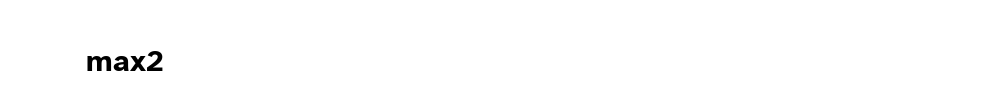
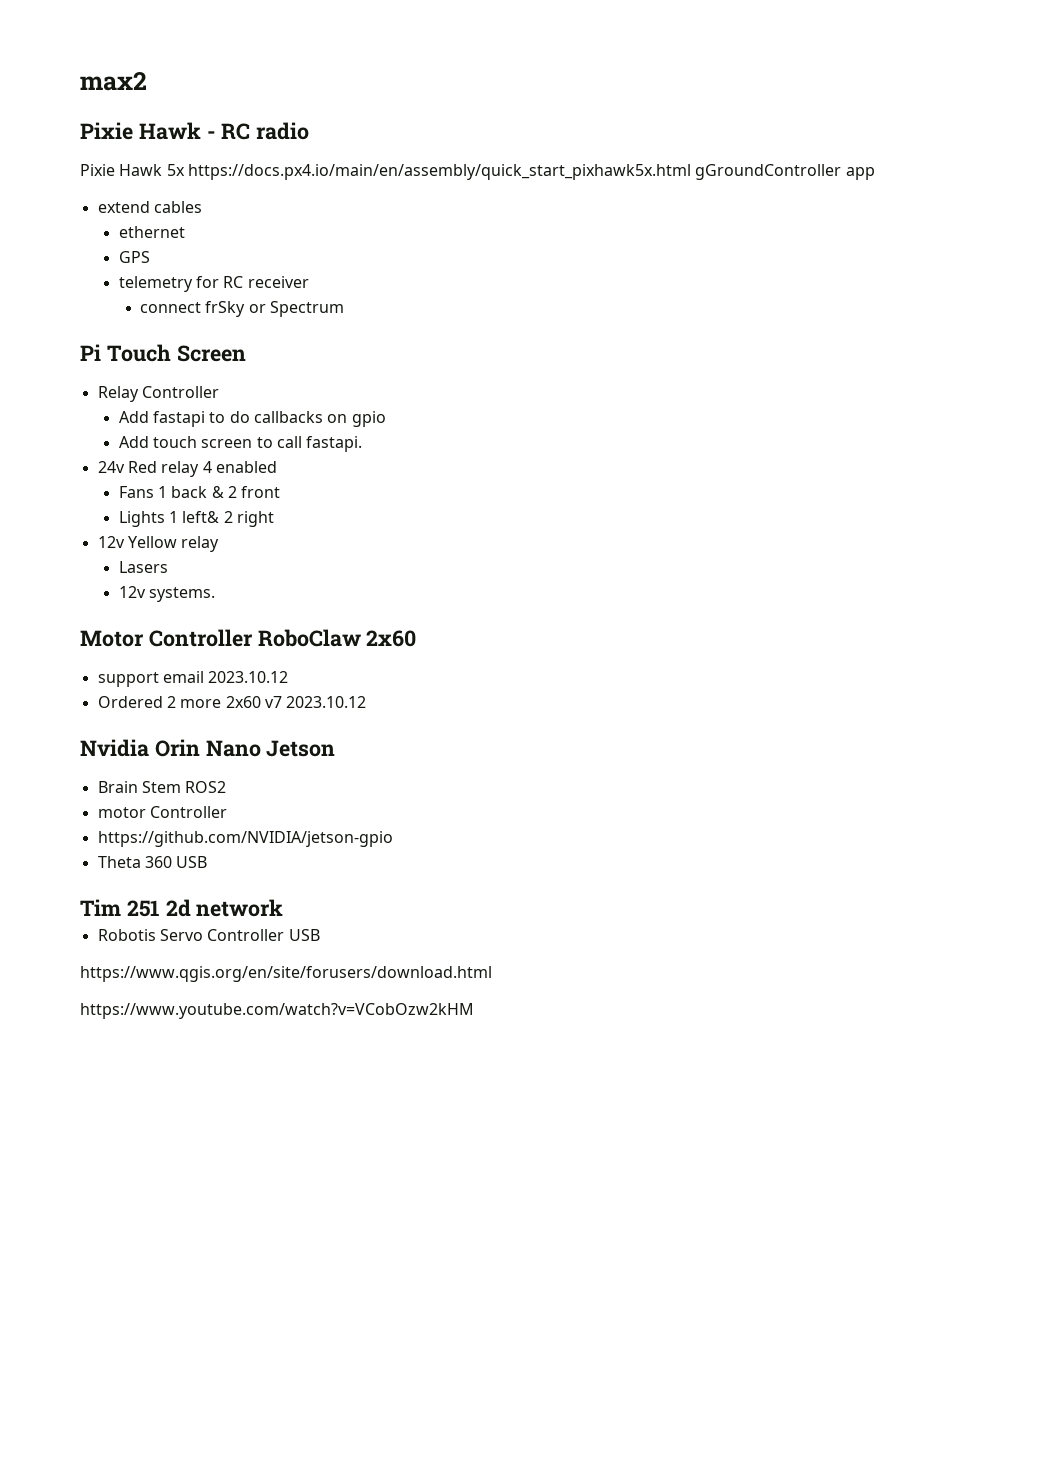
(164, 61) none -> [80,122,310,140] [80,164,875,180] [97,201,202,213] [118,226,185,238] [118,251,150,263] [118,276,309,292] [140,301,345,317] [80,344,246,362] [97,386,219,402] [118,411,386,427] [118,436,363,452] [97,461,277,477] [118,486,281,498] [118,511,275,527] [97,536,220,552] [118,561,168,573] [118,586,216,602] [80,629,417,647] [97,671,289,687] [97,696,367,708] [80,739,336,757] [97,781,227,793] [97,806,227,818] [97,831,393,847] [97,856,208,868] [80,899,284,917] [97,929,320,941] [80,966,492,982] [80,1003,474,1019] // Pixie Hawk - RC radio // Pixie Hawk 5x https://docs.px4.io/main/en/assembly/quick_start_pixhawk5x.html gGroundController app // extend cables // ethernet // GPS // telemetry for RC receiver // connect frSky or Spectrum // Pi Touch Screen // Relay Controller // Add fastapi to do callbacks on gpio // Add touch screen to call fastapi. // 24v Red relay 4 enabled // Fans 1 back & 2 front // Lights 1 left& 2 right // 12v Yellow relay // Lasers // 12v systems. // Motor Controller RoboClaw 2x60 // support email 2023.10.12 // Ordered 2 more 2x60 v7 2023.10.12 // Nvidia Orin Nano Jetson // Brain Stem ROS2 // motor Controller // https://github.com/NVIDIA/jetson-gpio // Theta 360 USB // Tim 251 2d network // Robotis Servo Controller USB // https://www.qgis.org/en/site/forusers/download.html // https://www.youtube.com/watch?v=VCobOzw2kHM

